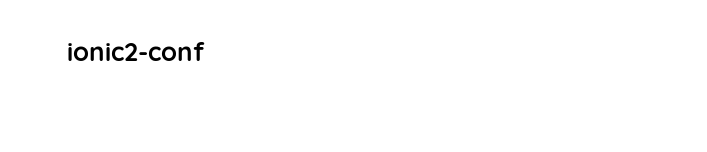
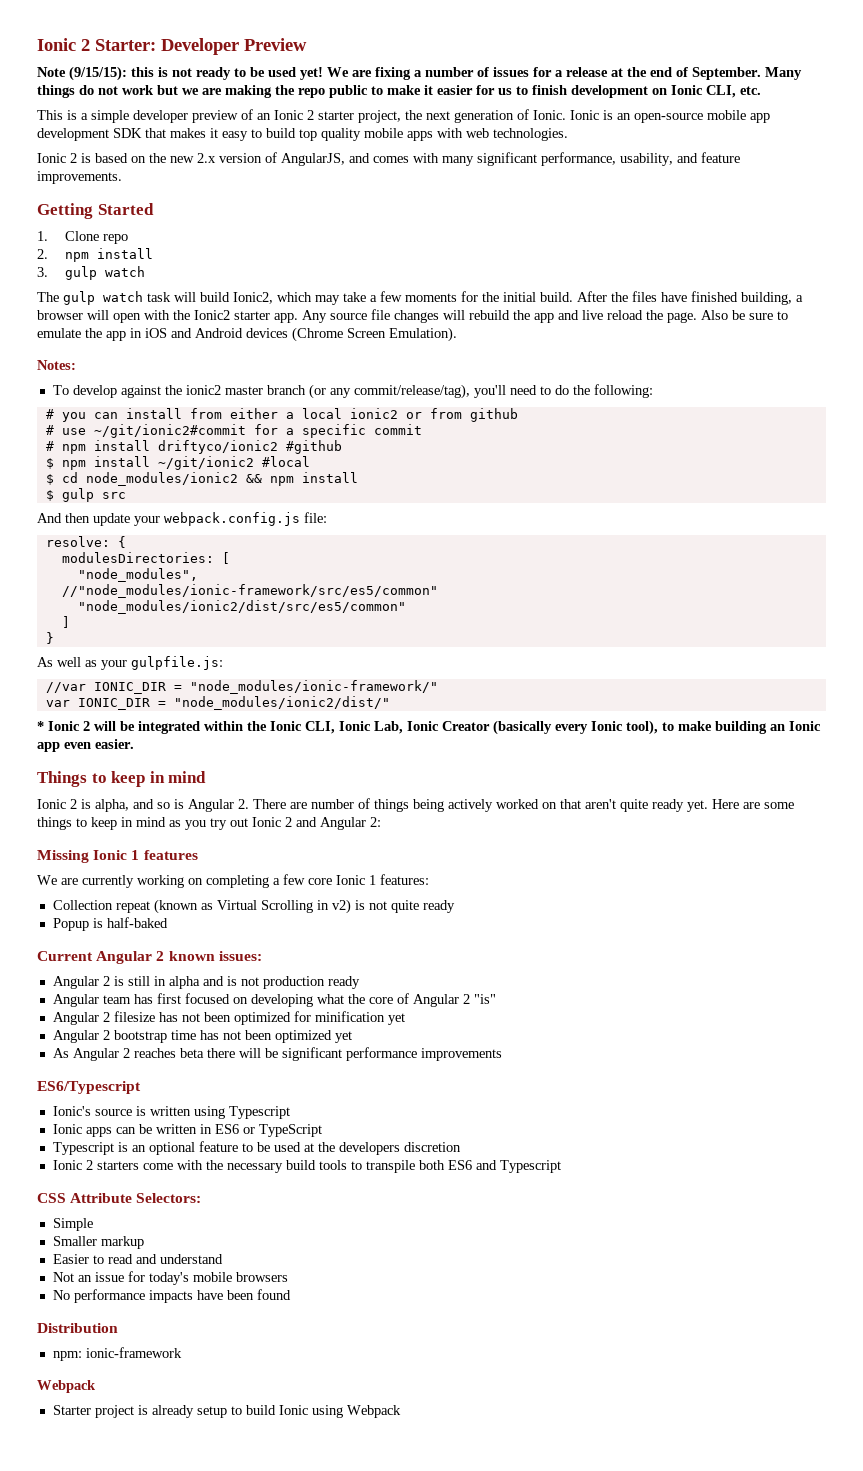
[67,42,205,61] ionic2-conf -> [37,38,307,55] [37,66,802,81] [37,85,761,98] [37,109,770,123] [37,128,568,141] [37,152,740,166] [37,171,122,184] [37,203,154,219] [37,231,129,244] [37,248,154,262] [37,266,146,280] [37,291,803,305] [37,309,788,323] [37,327,457,342] [37,360,76,370] [52,384,653,399] [45,408,518,422] [45,424,422,438] [45,440,342,454] [45,456,310,470] [45,472,358,486] [45,488,126,502] [37,512,327,526] [45,536,126,548] [61,552,230,564] [77,568,198,582] [61,584,438,598] [77,600,406,614] [61,616,70,628] [45,632,54,644] [37,656,223,670] [45,680,438,694] [45,696,390,710] [37,720,821,735] [37,739,134,752] [37,771,207,787] [37,798,794,812] [37,817,381,830] [37,850,198,863] [37,874,429,888] [52,899,455,914] [52,917,168,931] [37,951,262,964] [52,976,360,989] [52,993,496,1007] [52,1011,405,1025] [52,1030,352,1043] [52,1047,502,1061] [37,1081,141,1094] [52,1106,290,1119] [52,1124,322,1137] [52,1141,461,1155] [52,1160,561,1173] [37,1193,202,1203] [52,1218,93,1231] [52,1236,144,1249] [52,1254,223,1264] [52,1271,288,1285] [52,1289,291,1303] [37,1323,118,1333] [52,1347,182,1361] [37,1380,96,1393] [52,1405,401,1418] Ionic 2 Starter: Developer Preview // Note (9/15/15): this is not ready to be used yet! We are fixing a number of issues for a release at the end of September. Many things do not work but we are making the repo public to make it easier for us to finish development on Ionic CLI, etc. // This is a simple developer preview of an Ionic 2 starter project, the next generation of Ionic. Ionic is an open-source mobile app development SDK that makes it easy to build top quality mobile apps with web technologies. // Ionic 2 is based on the new 2.x version of AngularJS, and comes with many significant performance, usability, and feature improvements. // Getting Started // 1. Clone repo // 2. npm install // 3. gulp watch // The gulp watch task will build Ionic2, which may take a few moments for the initial build. After the files have finished building, a browser will open with the Ionic2 starter app. Any source file changes will rebuild the app and live reload the page. Also be sure to emulate the app in iOS and Android devices (Chrome Screen Emulation). // Notes: // To develop against the ionic2 master branch (or any commit/release/tag), you'll need to do the following: // # you can install from either a local ionic2 or from github // # use ~/git/ionic2#commit for a specific commit // # npm install driftyco/ionic2 #github // $ npm install ~/git/ionic2 #local // $ cd node_modules/ionic2 && npm install // $ gulp src // And then update your webpack.config.js file: // resolve: { // modulesDirectories: [ // "node_modules", // //"node_modules/ionic-framework/src/es5/common" // "node_modules/ionic2/dist/src/es5/common" // ] // } // As well as your gulpfile.js: // //var IONIC_DIR = "node_modules/ionic-framework/" // var IONIC_DIR = "node_modules/ionic2/dist/" // * Ionic 2 will be integrated within the Ionic CLI, Ionic Lab, Ionic Creator (basically every Ionic tool), to make building an Ionic app even easier. // Things to keep in mind // Ionic 2 is alpha, and so is Angular 2. There are number of things being actively worked on that aren't quite ready yet. Here are some things to keep in mind as you try out Ionic 2 and Angular 2: // Missing Ionic 1 features // We are currently working on completing a few core Ionic 1 features: // Collection repeat (known as Virtual Scrolling in v2) is not quite ready // Popup is half-baked // Current Angular 2 known issues: // Angular 2 is still in alpha and is not production ready // Angular team has first focused on developing what the core of Angular 2 "is" // Angular 2 filesize has not been optimized for minification yet // Angular 2 bootstrap time has not been optimized yet // As Angular 2 reaches beta there will be significant performance improvements // ES6/Typescript // Ionic's source is written using Typescript // Ionic apps can be written in ES6 or TypeScript // Typescript is an optional feature to be used at the developers discretion // Ionic 2 starters come with the necessary build tools to transpile both ES6 and Typescript // CSS Attribute Selectors: // Simple // Smaller markup // Easier to read and understand // Not an issue for today's mobile browsers // No performance impacts have been found // Distribution // npm: ionic-framework // Webpack // Starter project is already setup to build Ionic using Webpack

